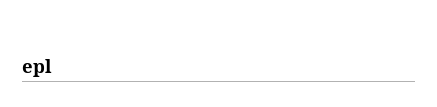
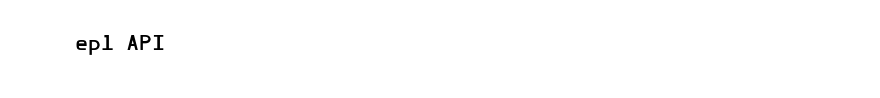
(52, 68) none -> [126,35,165,50] API

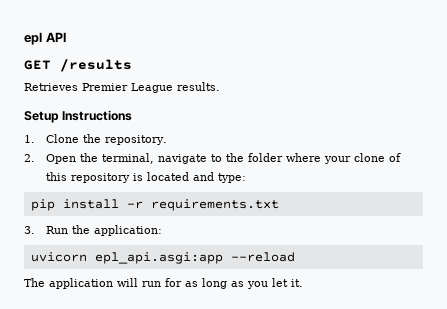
(165, 42) none -> [24,59,132,72] [24,82,220,93] [24,110,133,123] [24,134,167,145] [24,153,401,164] [45,172,246,183] [30,199,279,211] [24,225,162,236] [30,252,295,264] [24,278,303,289] // GET /results // Retrieves Premier League results. // Setup Instructions // 1. Clone the repository. // 2. Open the terminal, navigate to the folder where your clone of this repository is located and type: // pip install -r requirements.txt // 3. Run the application: // uvicorn epl_api.asgi:app --reload // The application will run for as long as you let it.

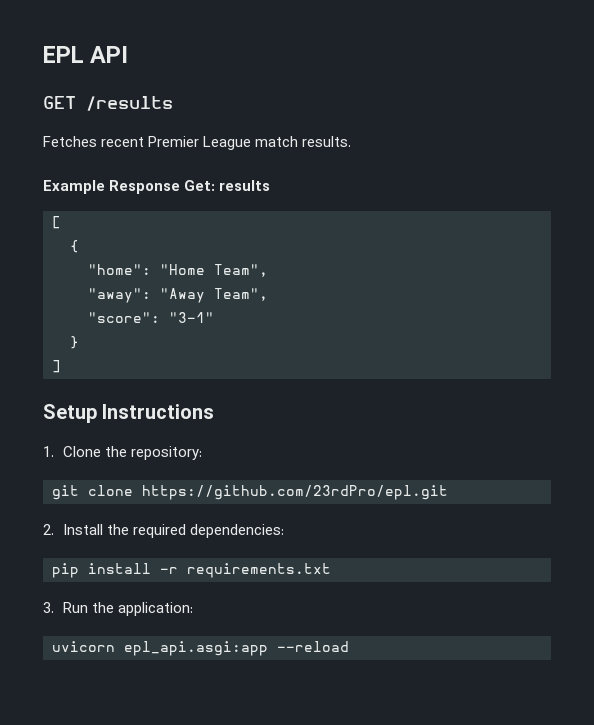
[24,32,42,45] epl -> [43,46,84,63] EPL
[24,83,78,91] Retrieves -> [43,136,145,147] Fetches recent
(173, 88) none -> [255,136,299,147] match
(220, 86) none -> [43,180,271,194] [52,216,61,229] [70,240,79,253] [88,264,268,277] [88,288,268,303] [88,312,214,323] [70,336,79,349] [52,360,61,373] // Example Response Get: results // [ // { // "home": "Home Team", // "away": "Away Team", // "score": "3-1" // } // ]
[104,135,167,145] [24,153,401,164] [45,172,246,183] repository. // 2. Open the terminal, navigate to the folder where your clone of this repository is located and type: -> [130,446,202,460] [52,485,448,500] [43,524,284,538] repository: // git clone https://github.com/23rdPro/epl.git // 2. Install the required dependencies:
[24,278,303,289] // The application will run for as long as you let it. -> (349, 646) none

